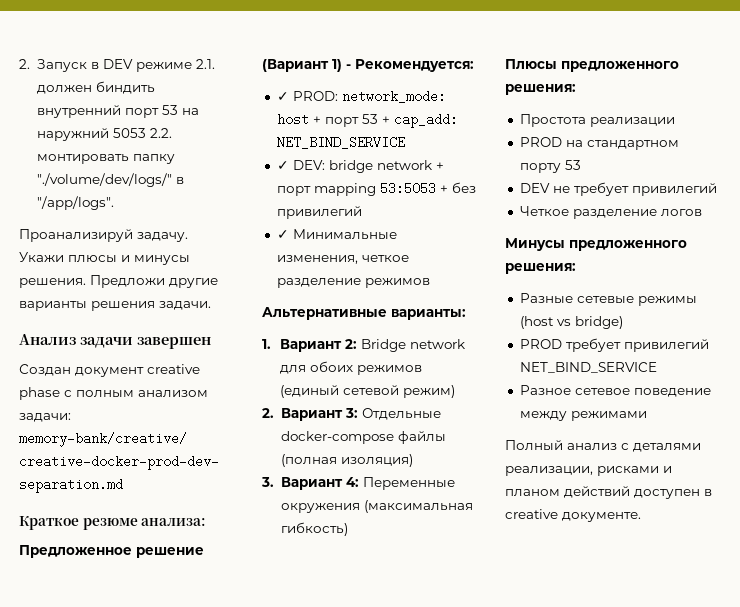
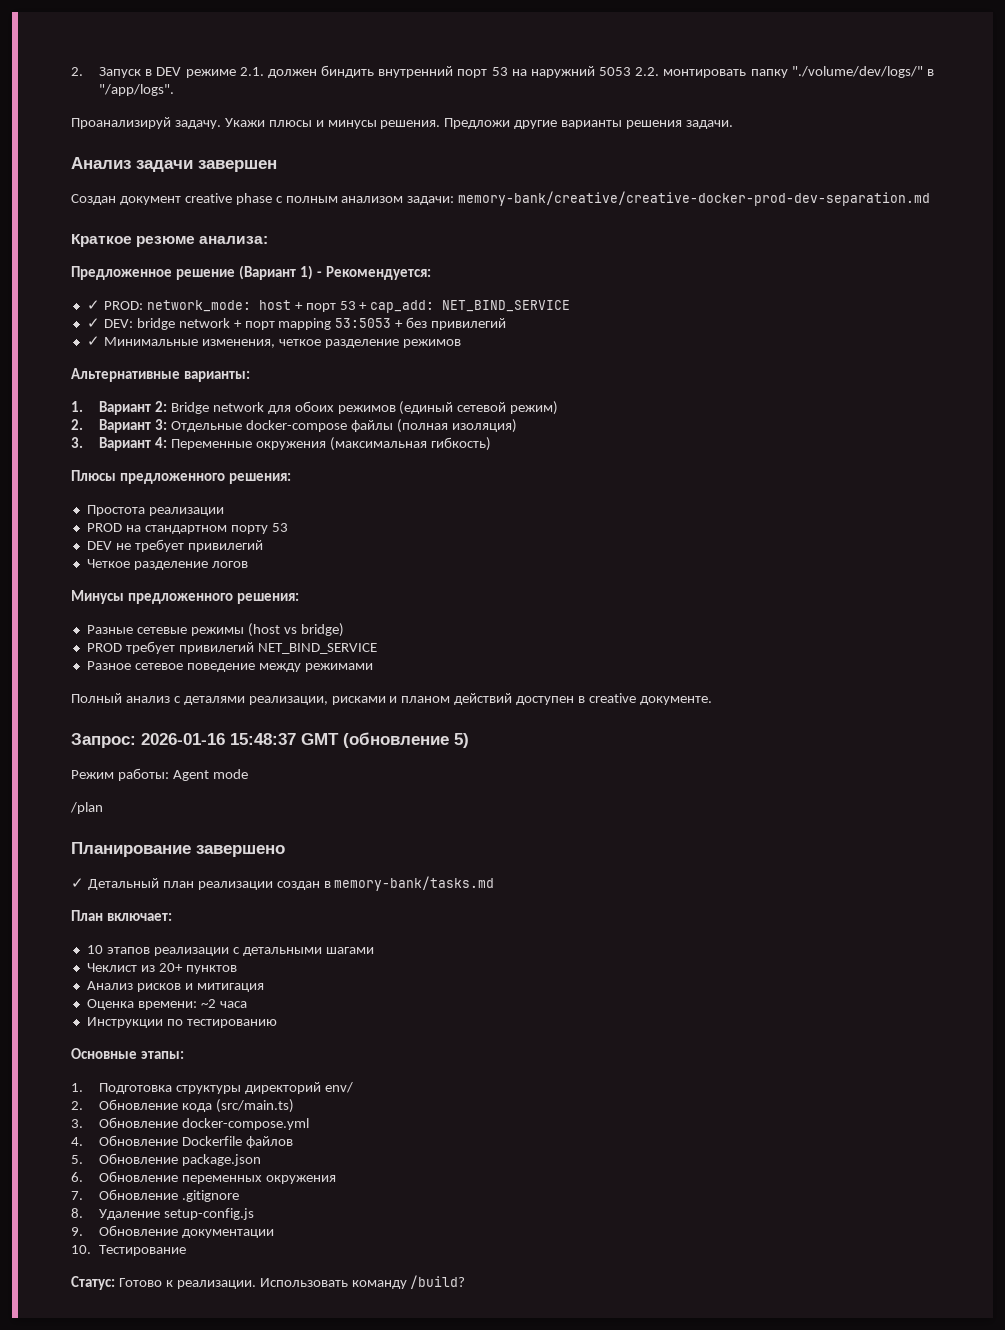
(641, 517) none -> [71,732,469,748] [71,768,248,781] [70,802,103,814] [71,842,285,857] [71,876,495,891] [71,910,172,921] [86,945,374,956] [86,963,237,974] [86,981,264,992] [86,999,247,1010] [86,1017,277,1028] [71,1048,184,1059] [71,1082,353,1094] [71,1099,294,1113] [71,1117,309,1130] [71,1135,293,1148] [71,1153,261,1166] [71,1171,336,1184] [71,1189,239,1202] [71,1208,254,1220] [71,1225,274,1238] [71,1245,187,1256] [71,1275,466,1290] // Запрос: 2026-01-16 15:48:37 GMT (обновление 5) // Режим работы: Agent mode // /plan // Планирование завершено // ✓ Детальный план реализации создан в memory-bank/tasks.md // План включает: // 10 этапов реализации с детальными шагами // Чеклист из 20+ пунктов // Анализ рисков и митигация // Оценка времени: ~2 часа // Инструкции по тестированию // Основные этапы: // 1. Подготовка структуры директорий env/ // 2. Обновление кода (src/main.ts) // 3. Обновление docker-compose.yml // 4. Обновление Dockerfile файлов // 5. Обновление package.json // 6. Обновление переменных окружения // 7. Обновление .gitignore // 8. Удаление setup-config.js // 9. Обновление документации // 10. Тестирование // Статус: Готово к реализации. Использовать команду /build?

